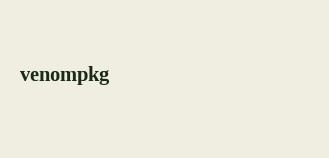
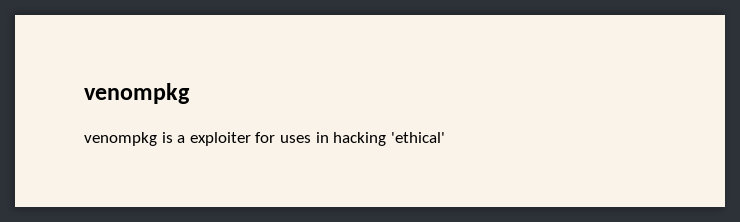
[20,66,110,85] venompkg -> [84,83,190,104] [84,132,445,146] venompkg // venompkg is a exploiter for uses in hacking 'ethical'

